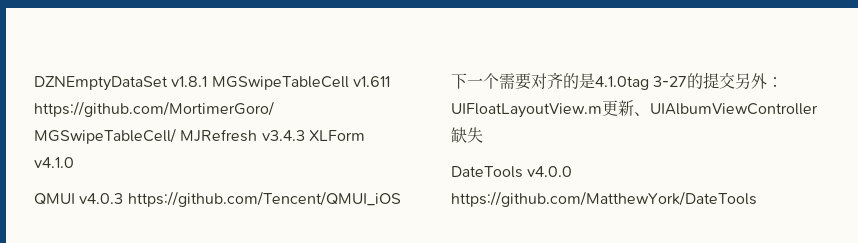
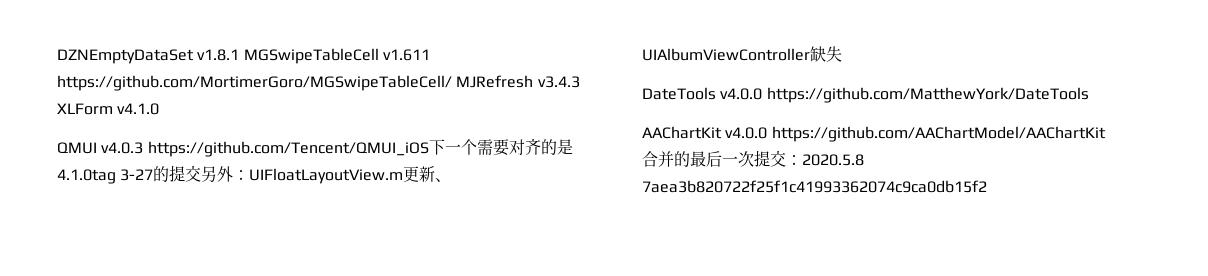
(757, 199) none -> [642,126,1106,142] [642,150,864,167] [642,180,987,193] // AAChartKit v4.0.0 https://github.com/AAChartModel/AAChartKit // 合并的最后一次提交：2020.5.8 7aea3b820722f25f1c41993362074c9ca0db15f2

